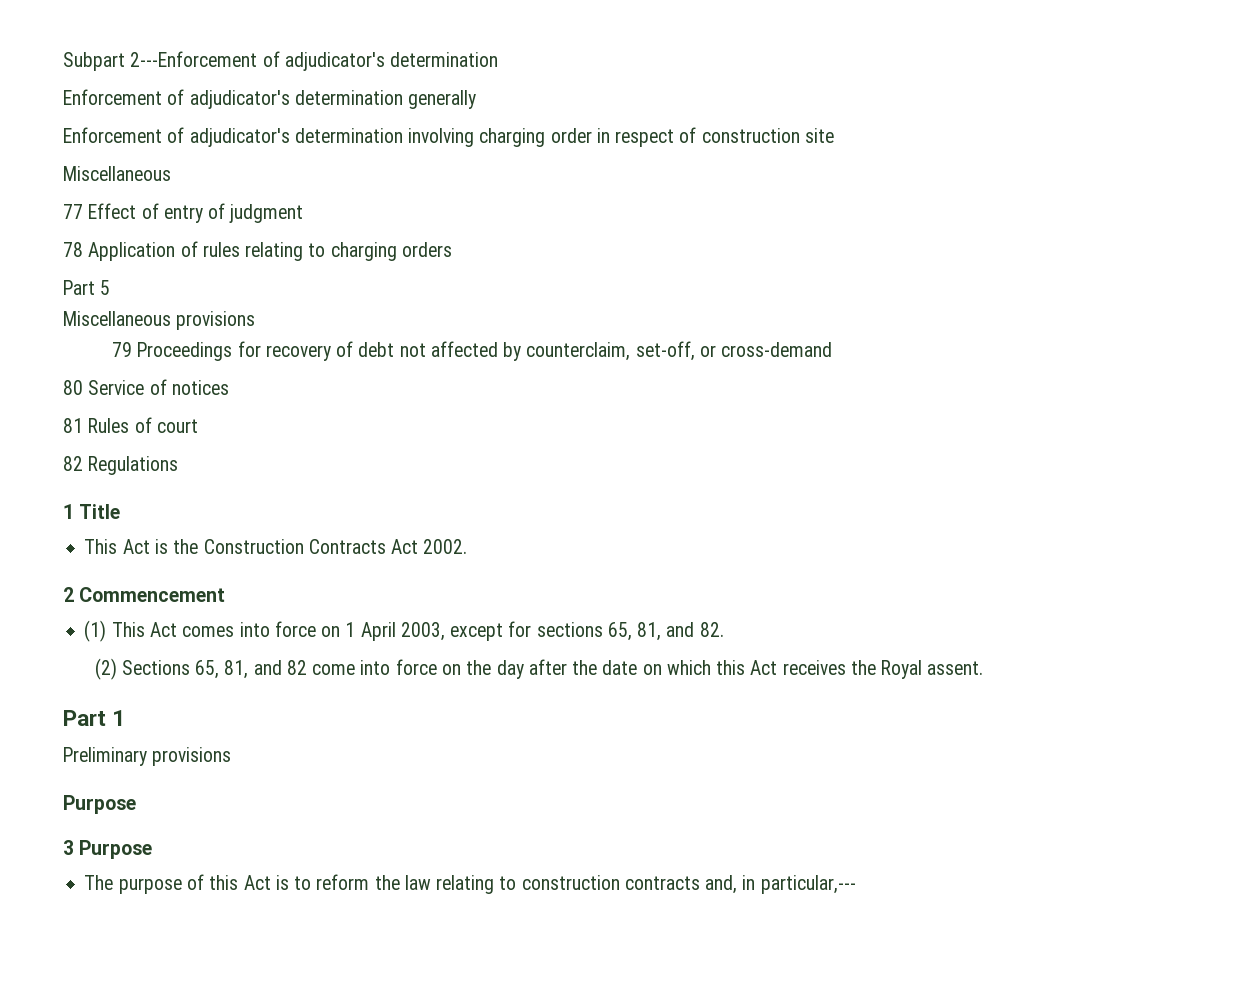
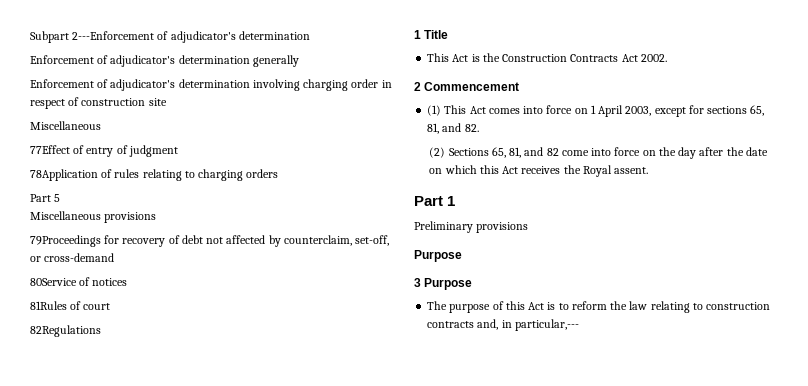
[63,203,137,219] 77 Effect -> [30,145,70,154] 77Effect
[63,242,176,261] 78 Application -> [30,169,98,181] 78Application
[112,342,233,361] 79 Proceedings -> [30,235,101,247] 79Proceedings
[63,380,145,395] 80 Service -> [30,278,77,286] 80Service
[63,418,130,433] 81 Rules -> [30,301,67,310] 81Rules
[63,456,179,475] 82 Regulations -> [30,325,101,337] 82Regulations

